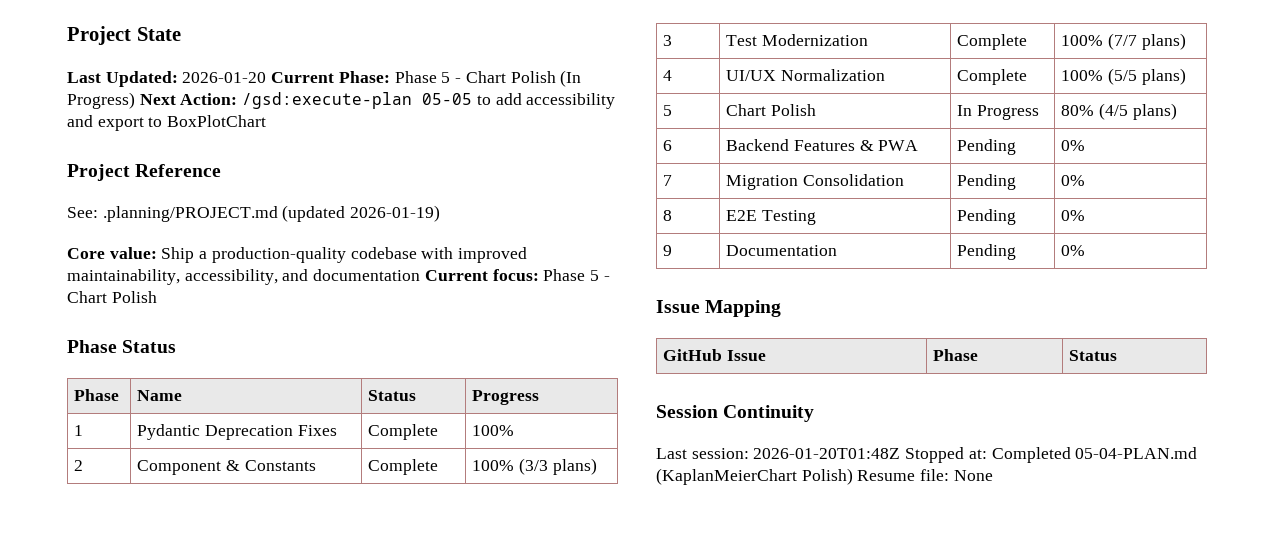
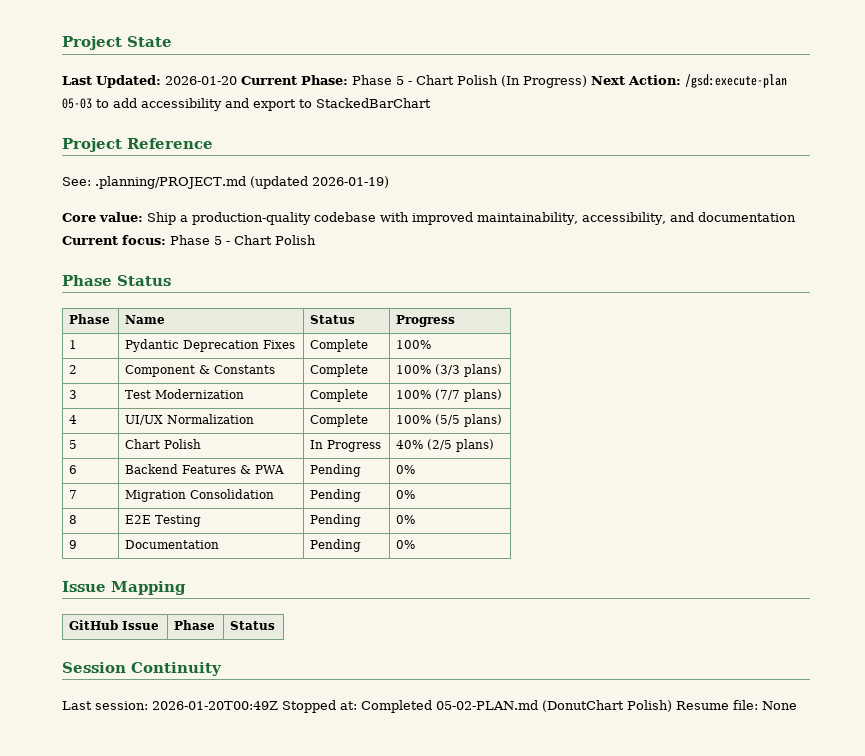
[422,93,473,105] 05-05 -> [62,98,92,109] 05-03
[167,115,267,127] BoxPlotChart -> [316,98,431,108] StackedBarChart
[1061,103,1128,120] 80% (4/5 -> [396,439,453,450] 40% (2/5
[753,448,901,459] 2026-01-20T01:48Z -> [152,701,278,710] 2026-01-20T00:49Z
[1075,447,1198,459] [656,468,797,485] 05-04-PLAN.md (KaplanMeierChart -> [436,700,624,712] 05-02-PLAN.md (DonutChart

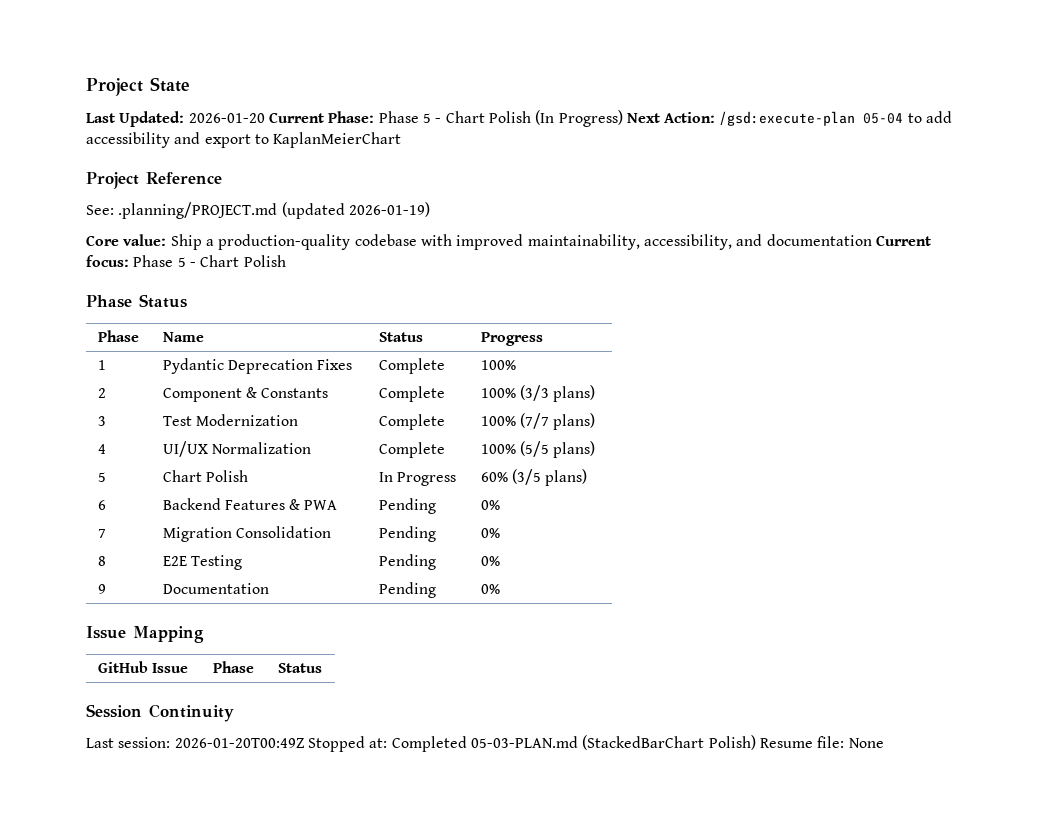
[62,98,92,109] 05-03 -> [863,113,904,124] 05-04
[316,98,431,108] StackedBarChart -> [273,132,402,148] KaplanMeierChart
[396,439,453,450] 40% (2/5 -> [480,469,541,485] 60% (3/5
[436,700,624,712] 05-02-PLAN.md (DonutChart -> [470,735,705,750] 05-03-PLAN.md (StackedBarChart

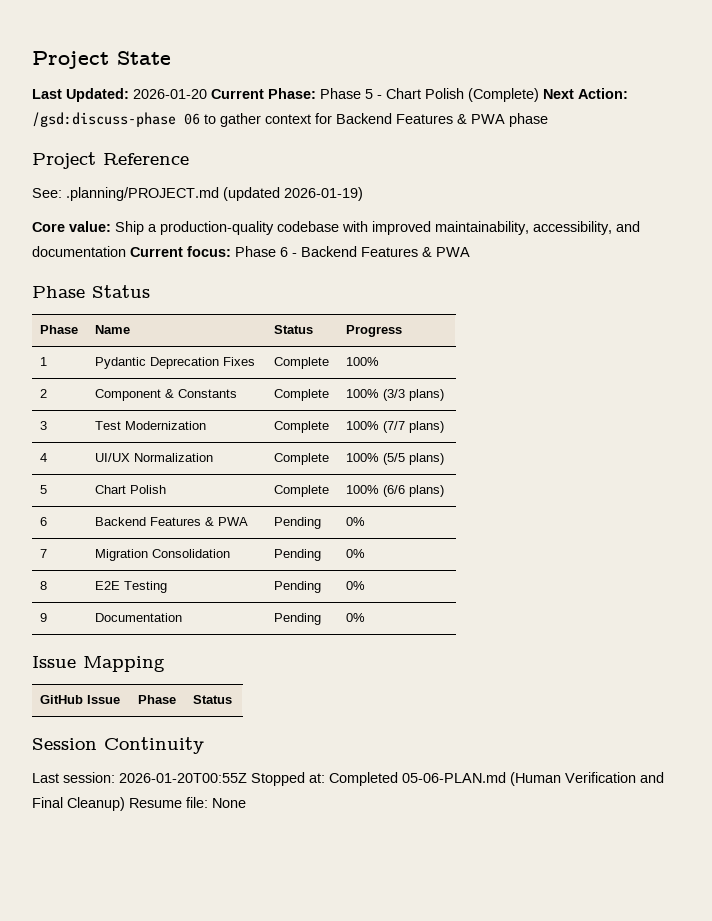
[535,110,953,127] [86,132,402,148] (In Progress) Next Action: /gsd:execute-plan 05-04 to add accessibility and export to KaplanMeierChart -> [468,88,628,102] [32,112,548,127] (Complete) Next Action: /gsd:discuss-phase 06 to gather context for Backend Features & PWA phase
[177,255,286,267] 5 - Chart Polish -> [280,246,470,257] 6 - Backend Features & PWA
[378,472,456,486] [480,469,541,485] In Progress | 60% (3/5 -> [274,485,330,497] [346,485,406,497] Complete | 100% (6/6
[174,738,304,748] 2026-01-20T00:49Z -> [119,773,247,783] 2026-01-20T00:55Z
[470,735,756,750] 05-03-PLAN.md (StackedBarChart Polish) -> [402,772,664,786] [32,797,125,811] 05-06-PLAN.md (Human Verification and Final Cleanup)

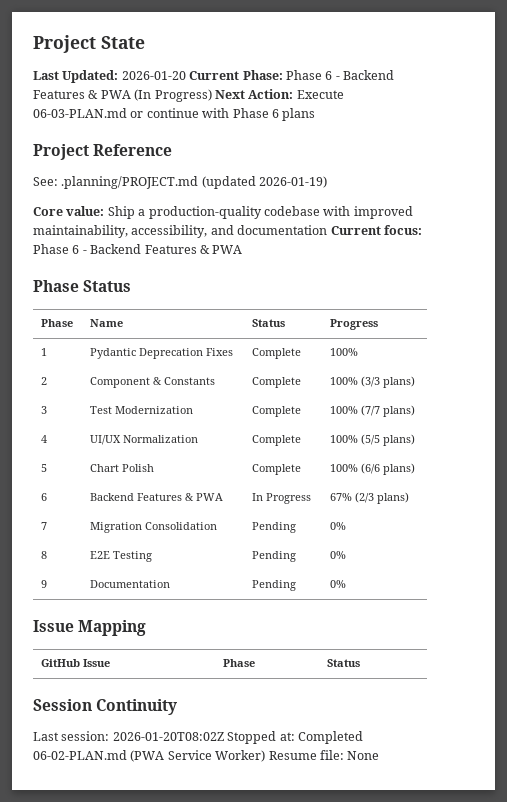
[365,88,628,102] [32,112,548,127] 5 - Chart Polish (Complete) Next Action: /gsd:discuss-phase 06 to gather context for Backend Features & PWA phase -> [325,70,394,80] [33,89,344,102] [33,108,316,121] 6 - Backend Features & PWA (In Progress) Next Action: Execute 06-03-PLAN.md or continue with Phase 6 plans
[274,517,322,529] [346,517,366,526] Pending | 0% -> [252,493,312,504] [330,492,410,504] In Progress | 67% (2/3 plans)
[119,773,247,783] 2026-01-20T00:55Z -> [112,732,224,741] 2026-01-20T08:02Z
[402,772,664,786] [32,797,125,811] 05-06-PLAN.md (Human Verification and Final Cleanup) -> [33,750,266,762] 06-02-PLAN.md (PWA Service Worker)

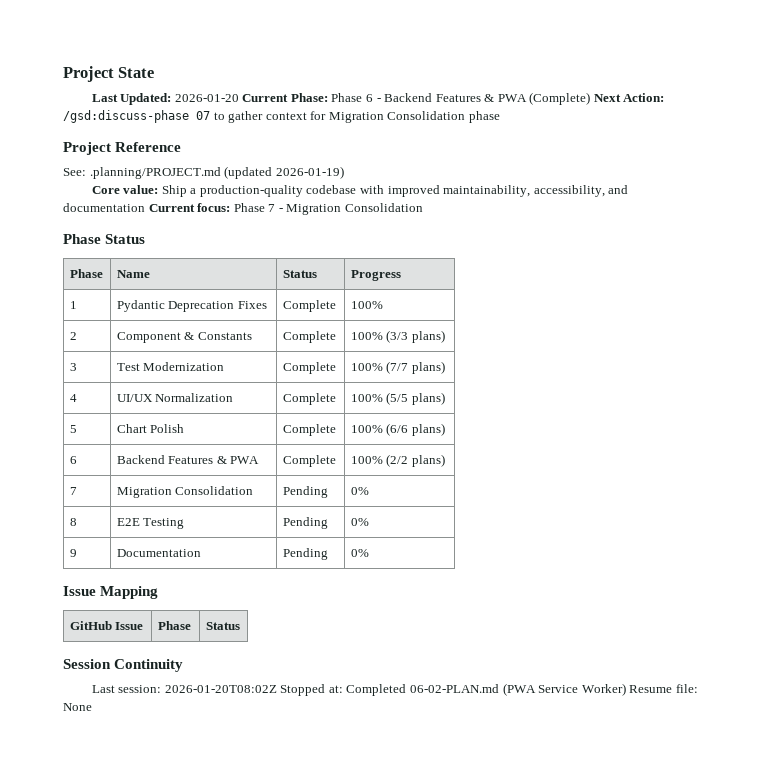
[134,89,344,102] [33,108,316,121] (In Progress) Next Action: Execute 06-03-PLAN.md or continue with Phase 6 plans -> [529,92,665,105] [63,110,500,123] (Complete) Next Action: /gsd:discuss-phase 07 to gather context for Migration Consolidation phase
[72,244,243,254] 6 - Backend Features & PWA -> [268,203,423,215] 7 - Migration Consolidation
[252,493,312,504] [330,492,375,503] In Progress | 67% (2/3 -> [282,455,336,467] [350,454,409,467] Complete | 100% (2/2

